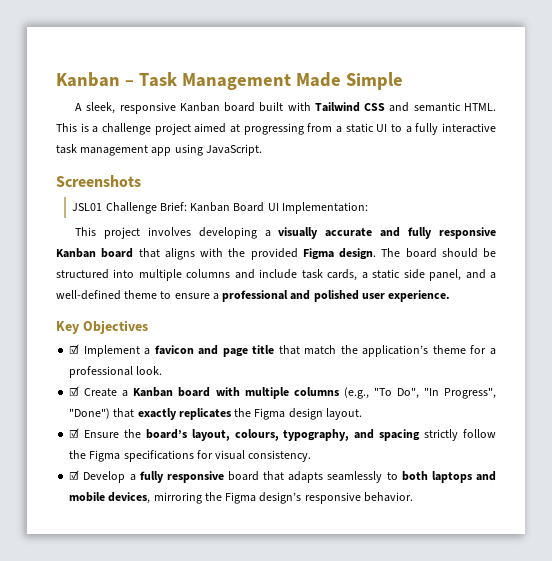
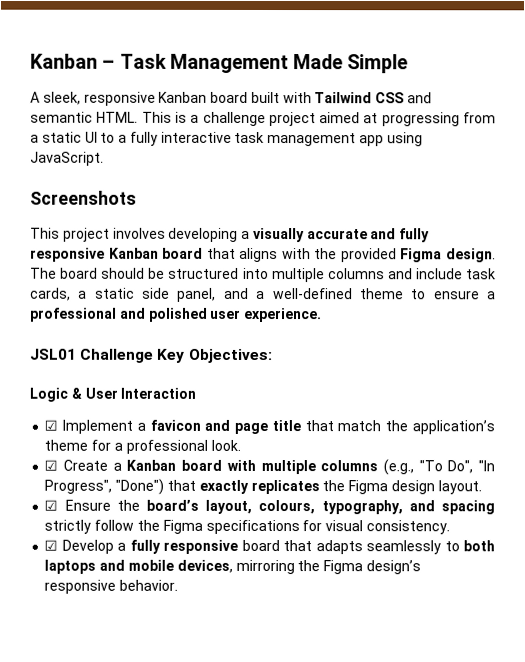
[72,202,368,214] // JSL01 Challenge Brief: Kanban Board UI Implementation: -> (137, 197) none
[56,320,148,334] Key Objectives -> [29,348,272,364] [29,387,197,402] JSL01 Challenge Key Objectives: // Logic & User Interaction

